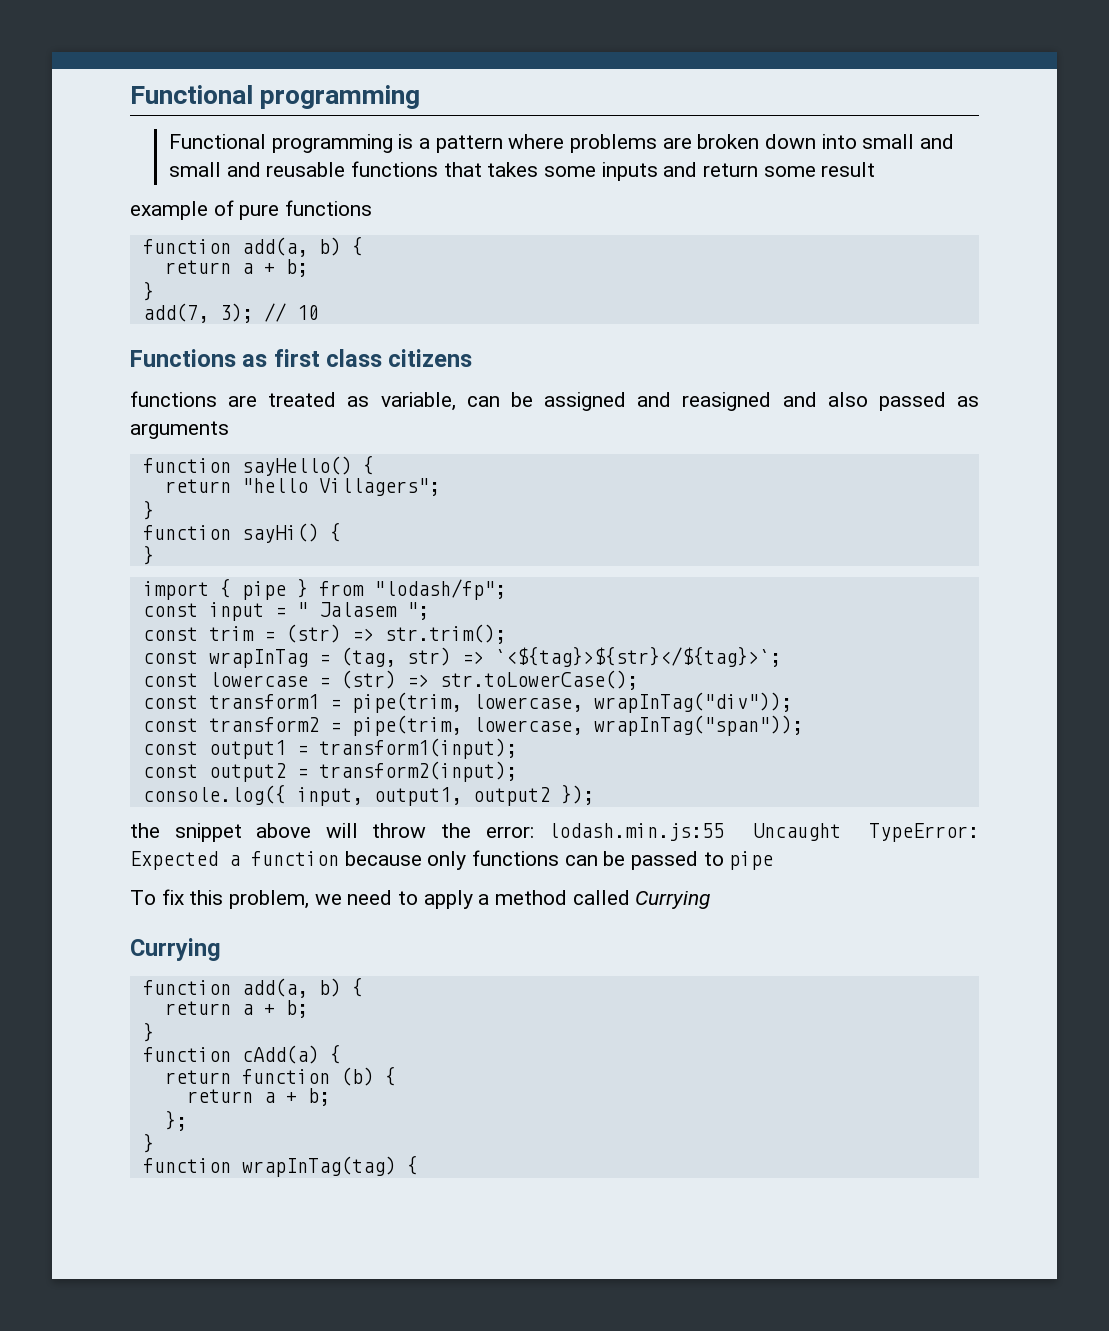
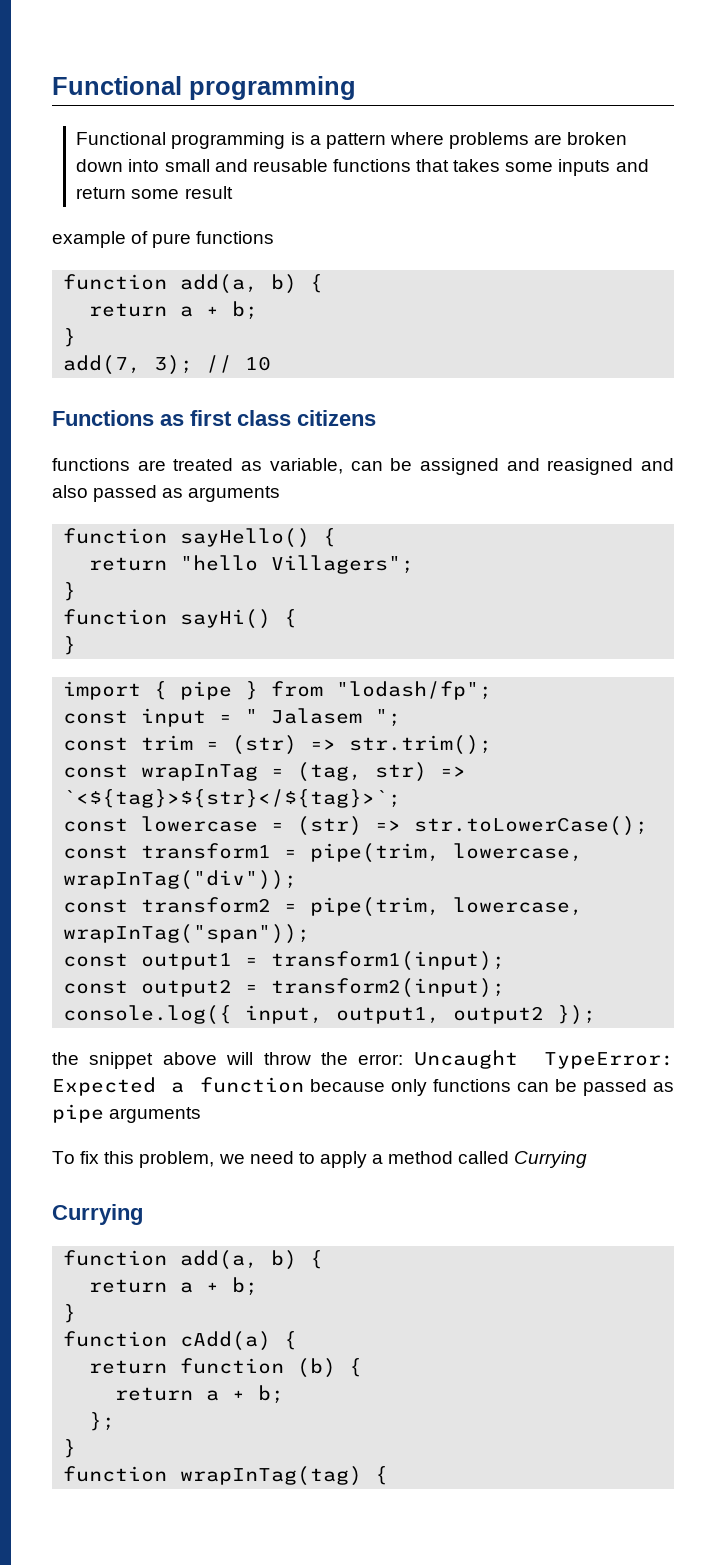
[169,162,261,177] small and -> (248, 165) none
[548,823,725,841] lodash.min.js:55 -> (404, 1059) none
[703,851,774,870] to pipe -> [653,1082,674,1092] [52,1104,202,1123] as pipe arguments

